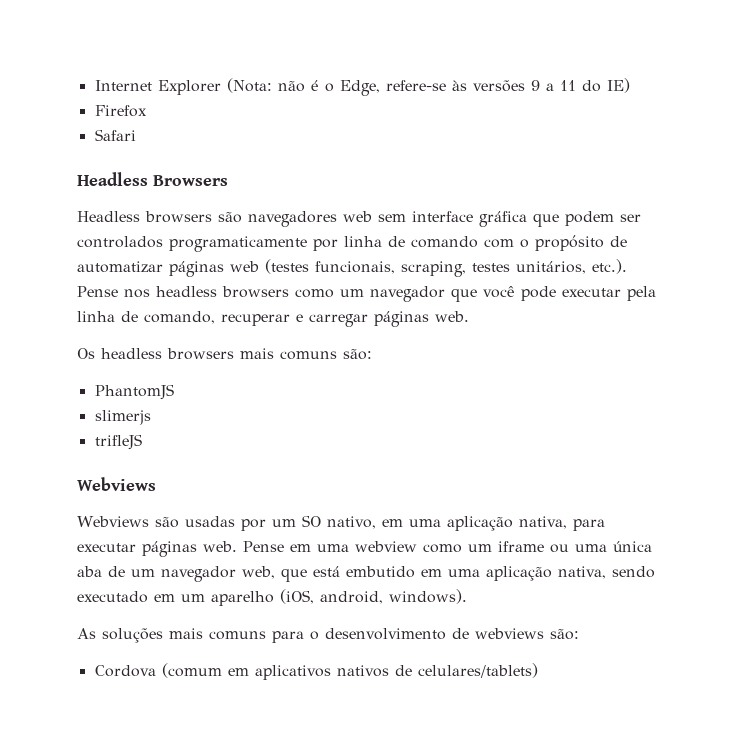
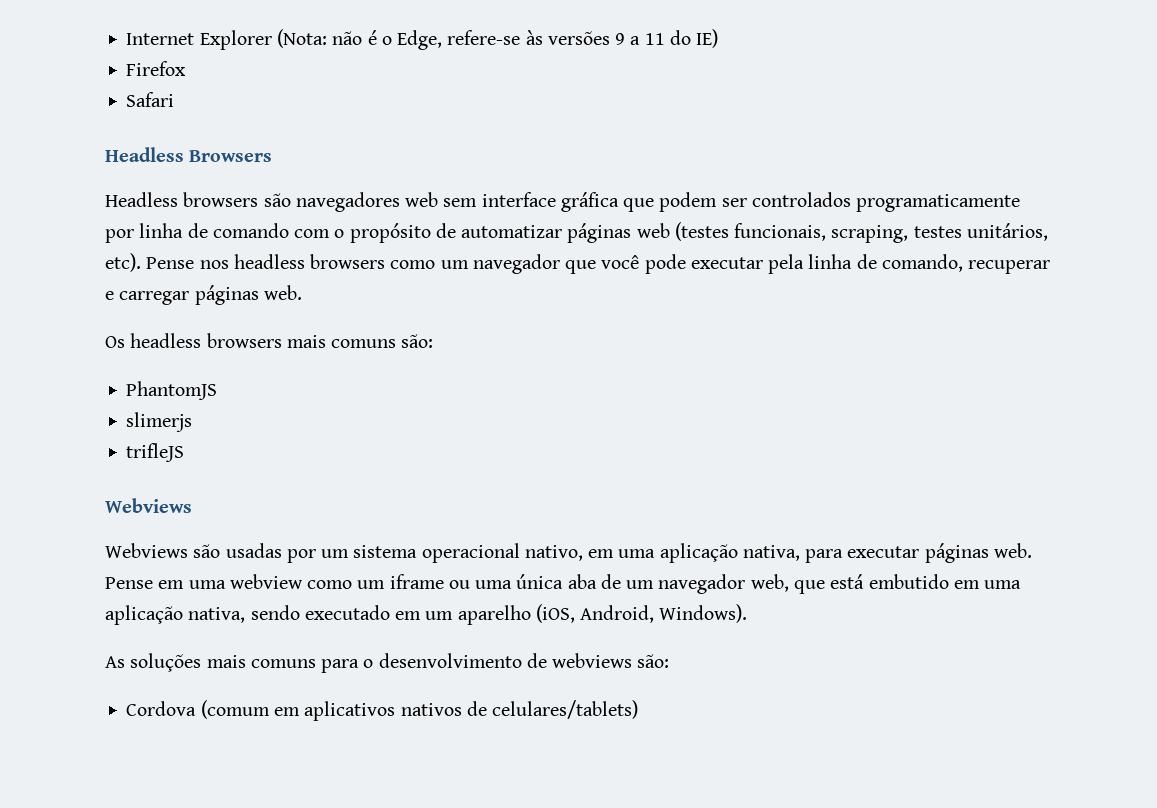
[592,259,627,274] etc.). -> [105,253,141,272] etc).
[301,515,321,527] SO -> [353,543,520,563] sistema operacional
[320,589,467,604] android, windows). -> [580,604,748,623] Android, Windows).

